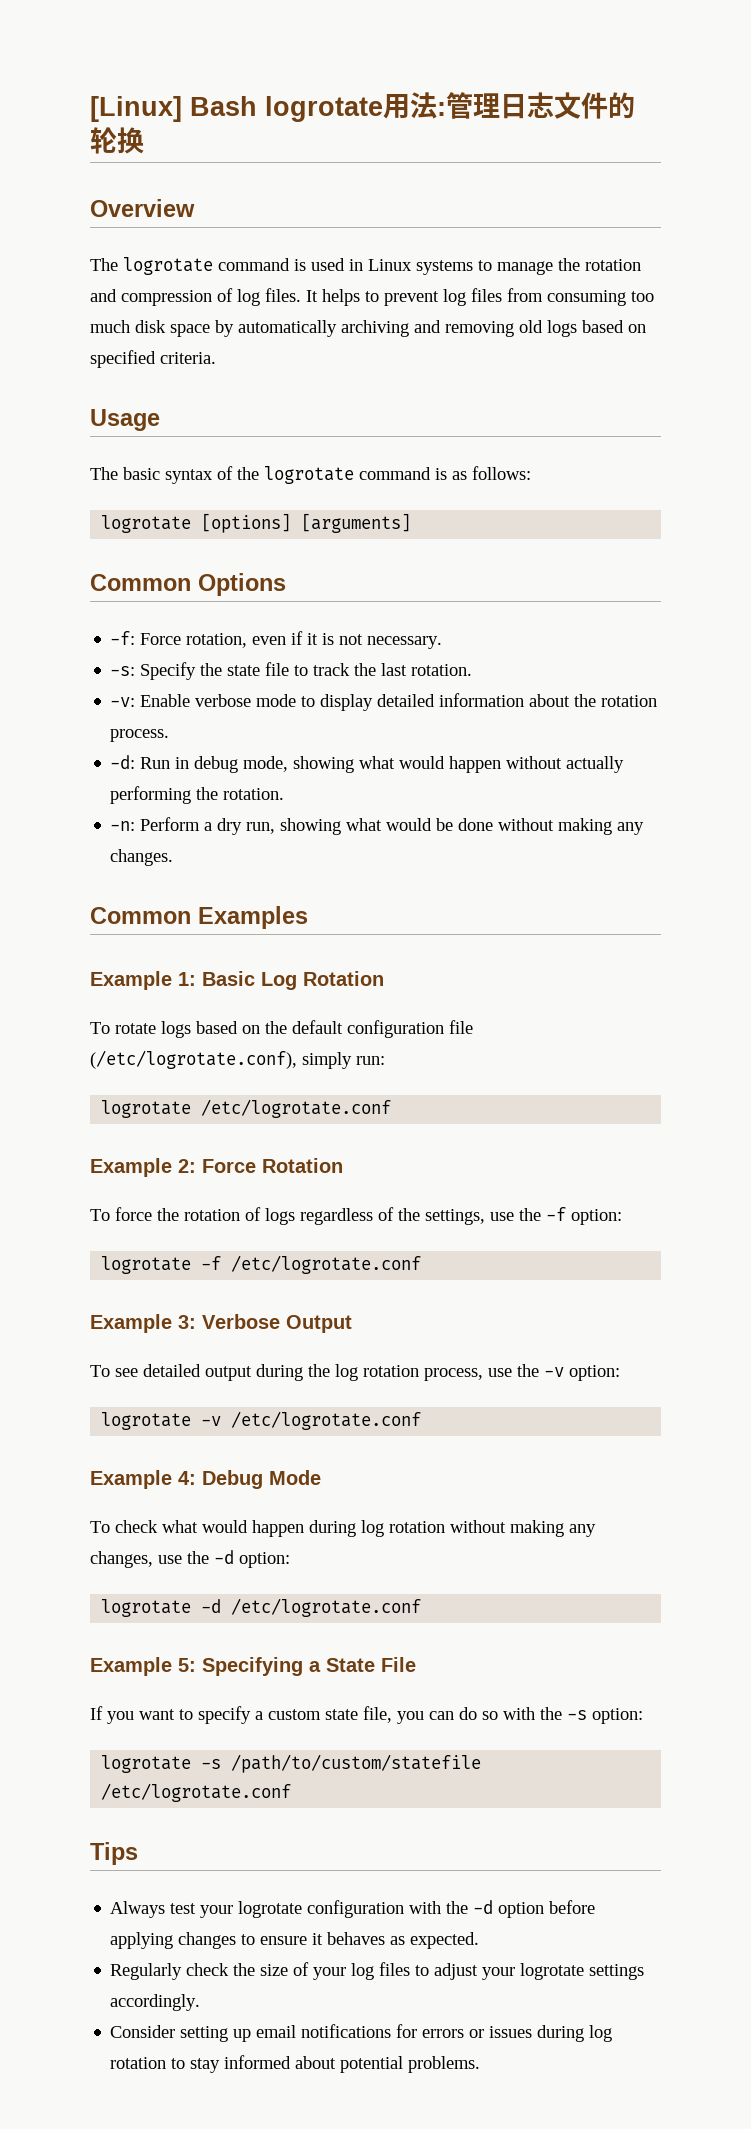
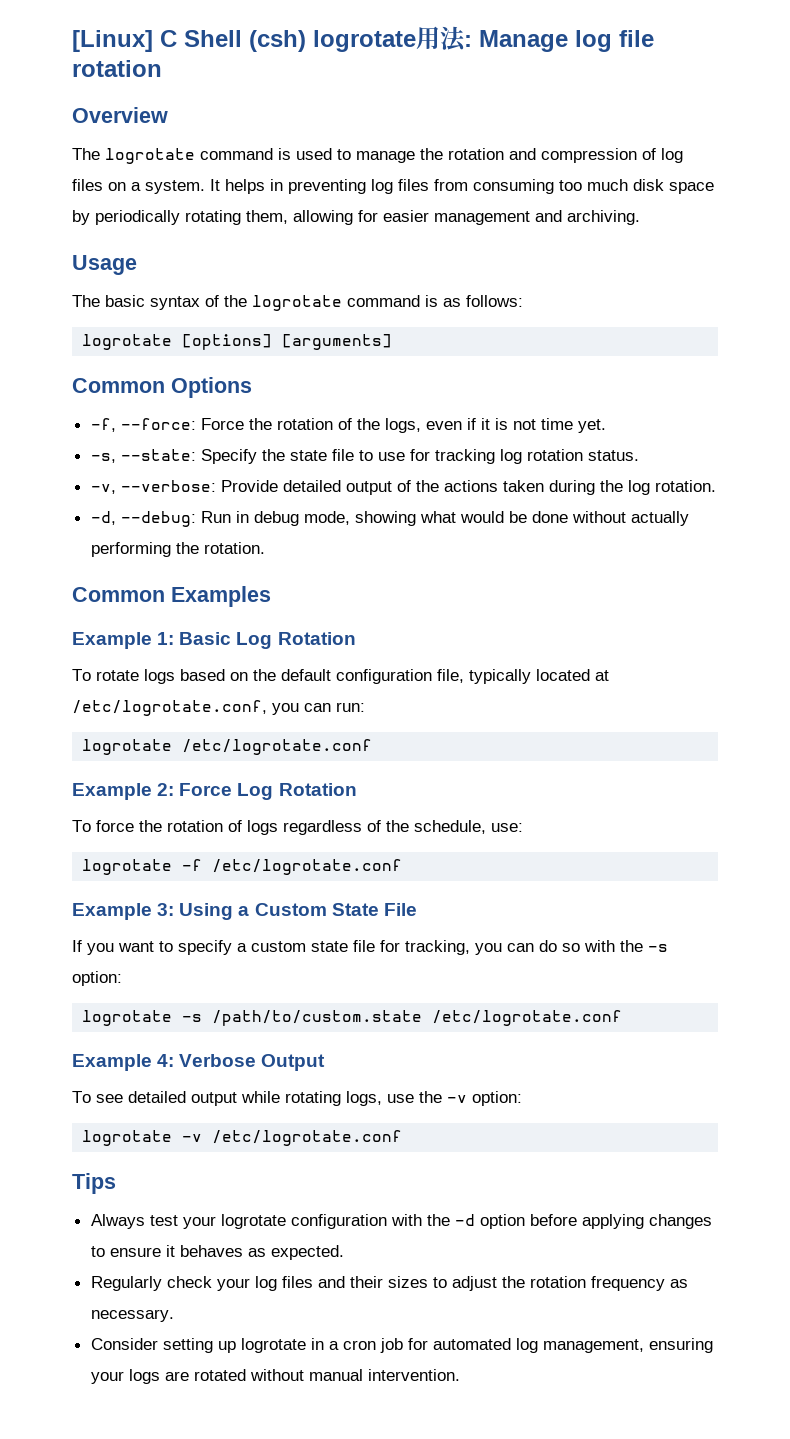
[190,92,635,122] [90,127,144,154] Bash logrotate用法:管理日志文件的轮换 -> [160,26,654,52] [72,60,162,77] C Shell (csh) logrotate用法: Manage log file rotation
[349,259,473,275] in Linux systems -> (332, 154) none
[265,288,439,306] files. It helps to prevent -> [72,179,366,194] files on a system. It helps in preventing
[238,320,646,337] [90,350,216,368] automatically archiving and removing old logs based on specified criteria. -> [95,210,640,225] periodically rotating them, allowing for easier management and archiving.
[110,631,248,648] -f: Force rotation, -> [90,418,421,433] -f, --force: Force the rotation of the logs,
[367,636,443,649] [110,666,136,676] necessary. // -s: -> [540,418,606,433] [90,449,196,463] time yet. // -s, --state:
[313,663,473,676] [110,693,658,711] [110,729,170,742] [110,755,136,769] track the last rotation. // -v: Enable verbose mode to display detailed information about the rotation process. // -d: -> [377,449,639,464] [90,480,716,495] [90,511,196,527] use for tracking log rotation status. // -v, --verbose: Provide detailed output of the actions taken during the log rotation. // -d, --debug:
[449,756,502,773] happen -> [508,511,568,523] be done
[110,817,645,835] [110,849,174,866] // -n: Perform a dry run, showing what would be done without making any changes. -> (265, 548) none
[449,1020,473,1034] [90,1050,352,1069] file (/etc/logrotate.conf), simply -> [437,669,609,684] [72,700,331,716] file, typically located at /etc/logrotate.conf, you can
(256, 1166) none -> [237,783,274,800] Log
[425,1207,622,1225] settings, use the -f option: -> [414,820,523,834] schedule, use:
[202,1314,352,1333] [90,1364,620,1381] [101,1411,422,1430] [90,1470,321,1489] [90,1520,596,1537] [90,1550,290,1568] [101,1598,422,1617] [90,1657,321,1676] Verbose Output // To see detailed output during the log rotation process, use the -v option: // logrotate -v /etc/logrotate.conf // Example 4: Debug Mode // To check what would happen during log rotation without making any changes, use the -d option: // logrotate -d /etc/logrotate.conf // Example 5: Specifying a -> [179,903,327,920] Using a Custom
[363,1706,392,1723] file, -> [353,940,470,955] file for tracking,
[231,1754,482,1773] /path/to/custom/statefile -> [212,1010,623,1026] [72,1054,326,1071] [72,1091,522,1106] [82,1130,203,1146] /path/to/custom.state /etc/logrotate.conf // Example 4: Verbose Output // To see detailed output while rotating logs, use the -v option: // logrotate -v
[233,1962,645,1980] [110,1994,201,2011] [110,2024,613,2042] [110,2055,481,2073] the size of your log files to adjust your logrotate settings accordingly. // Consider setting up email notifications for errors or issues during log rotation to stay informed about potential problems. -> [216,1276,688,1291] [90,1309,174,1322] [90,1338,713,1353] [90,1369,460,1384] your log files and their sizes to adjust the rotation frequency as necessary. // Consider setting up logrotate in a cron job for automated log management, ensuring your logs are rotated without manual intervention.

